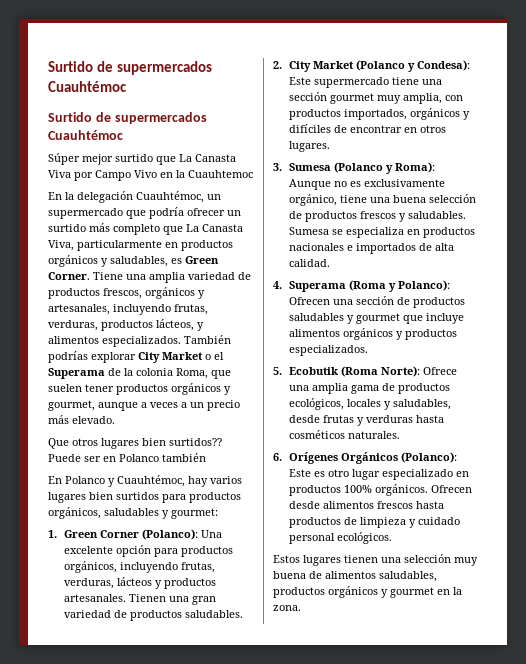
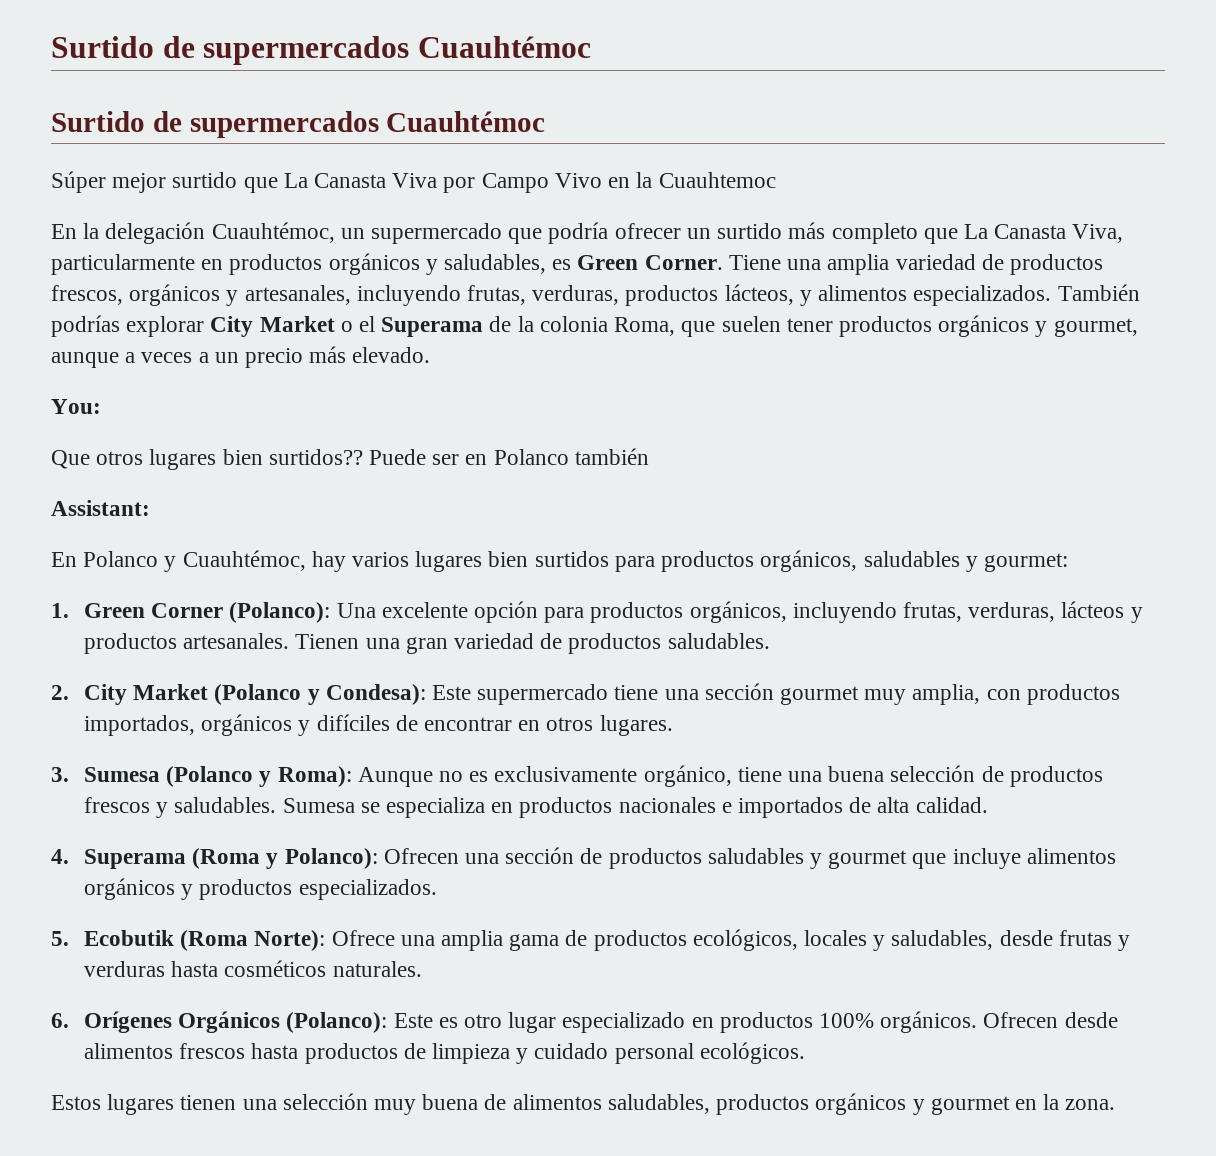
(115, 420) none -> [51,399,101,414] // You:
(206, 457) none -> [51,500,150,516] // Assistant:

